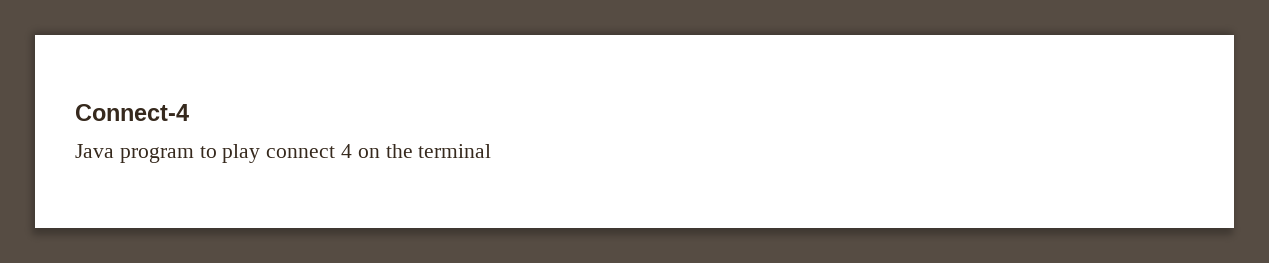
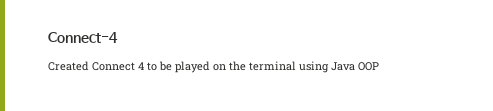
[75,144,492,163] Java program to play connect 4 on the terminal -> [48,61,379,73] Created Connect 4 to be played on the terminal using Java OOP

